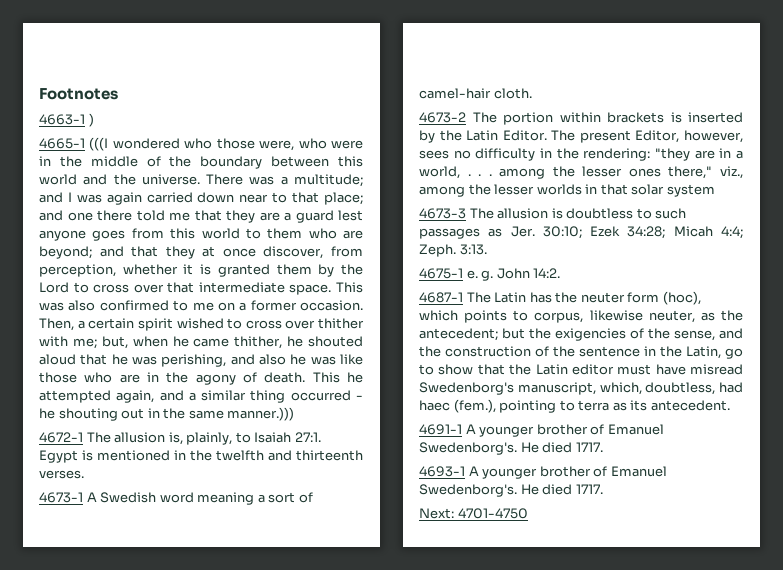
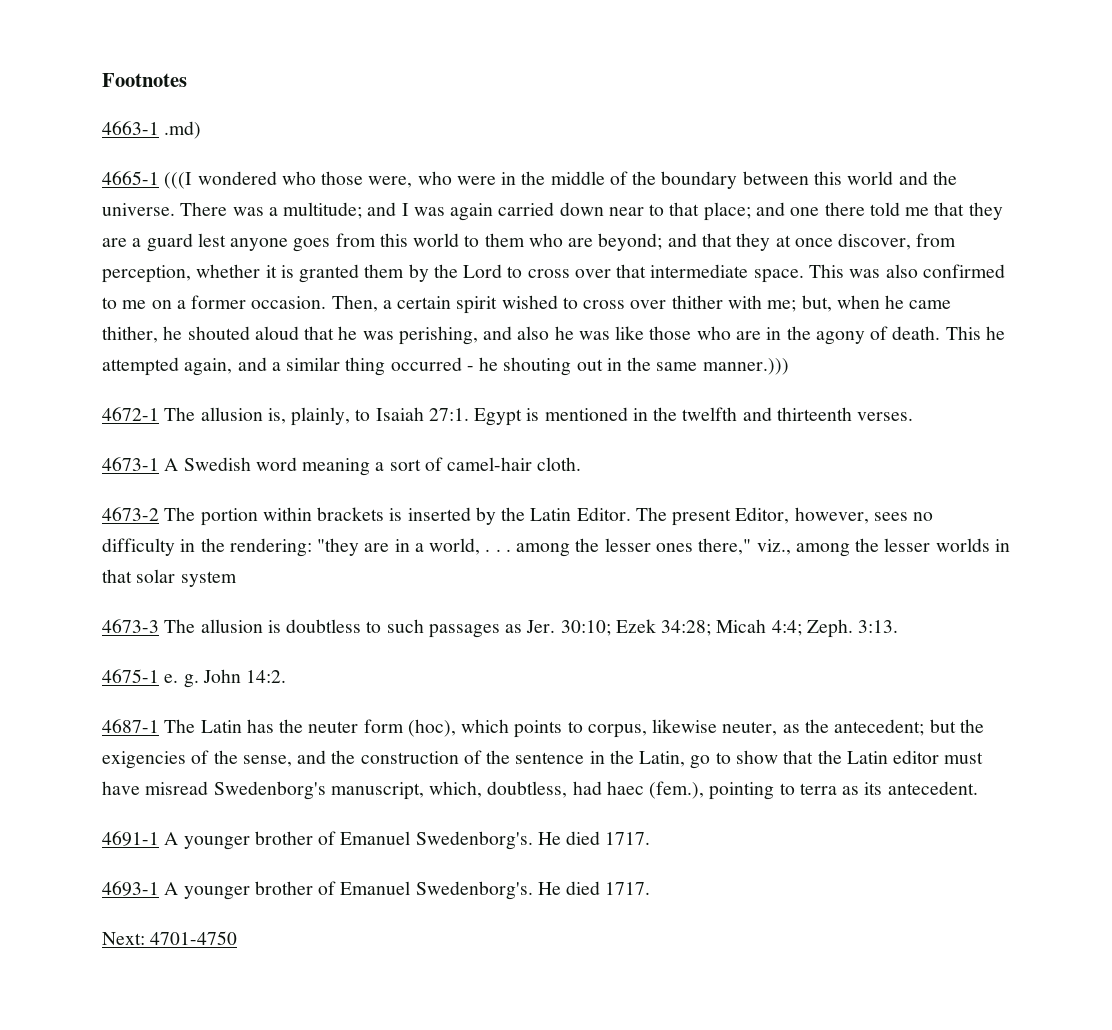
[88,113,94,127] ) -> [164,121,202,139] .md)

